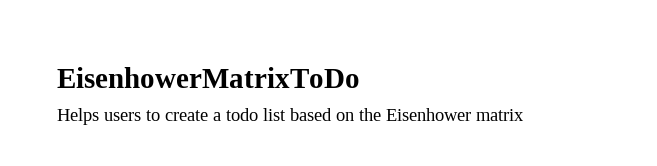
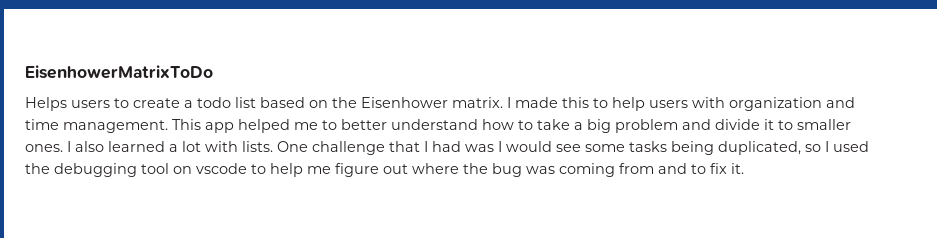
[476,109,524,121] matrix -> [452,97,855,111] [25,119,851,133] [25,141,869,155] [25,163,744,177] matrix. I made this to help users with organization and time management. This app helped me to better understand how to take a big problem and divide it to smaller ones. I also learned a lot with lists. One challenge that I had was I would see some tasks being duplicated, so I used the debugging tool on vscode to help me figure out where the bug was coming from and to fix it.

